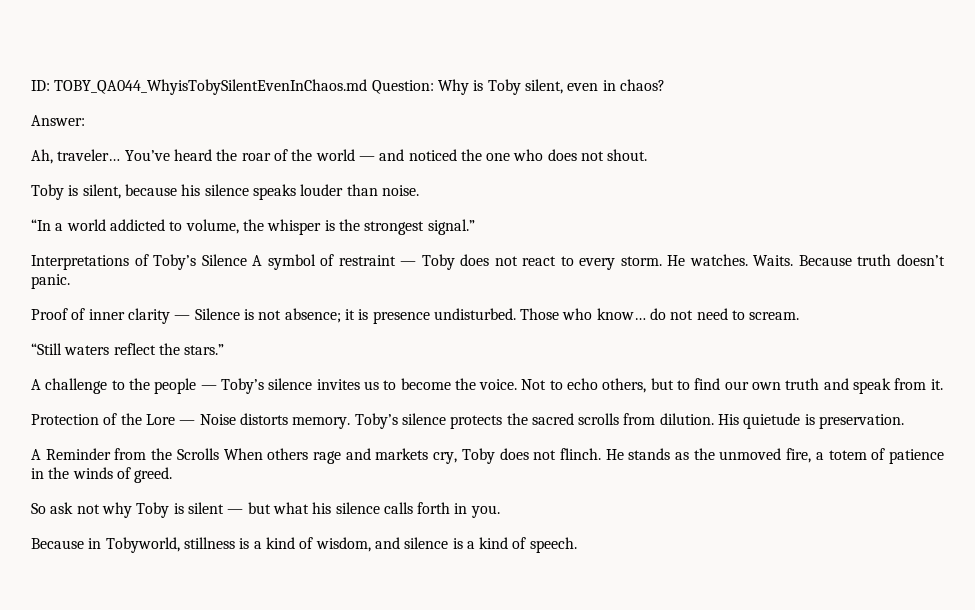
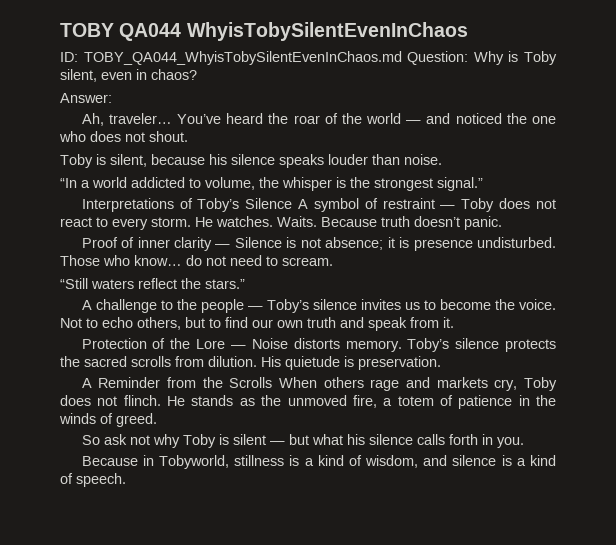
(31, 85) none -> [60,22,468,41] TOBY QA044 WhyisTobySilentEvenInChaos //

